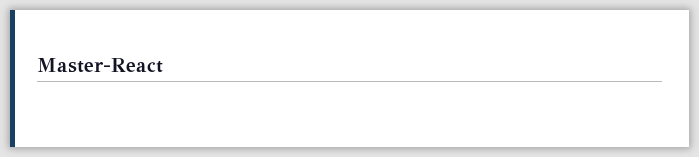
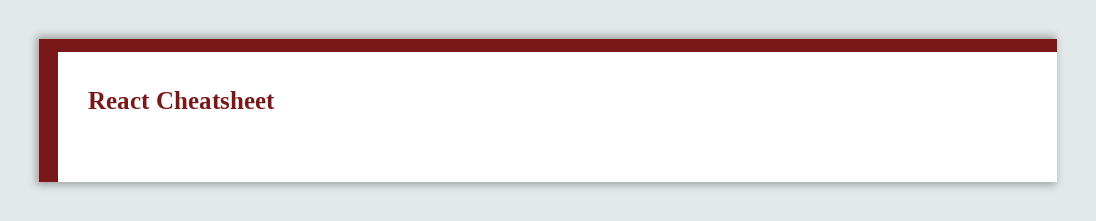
[37,58,163,73] Master-React -> [88,91,275,109] React Cheatsheet

